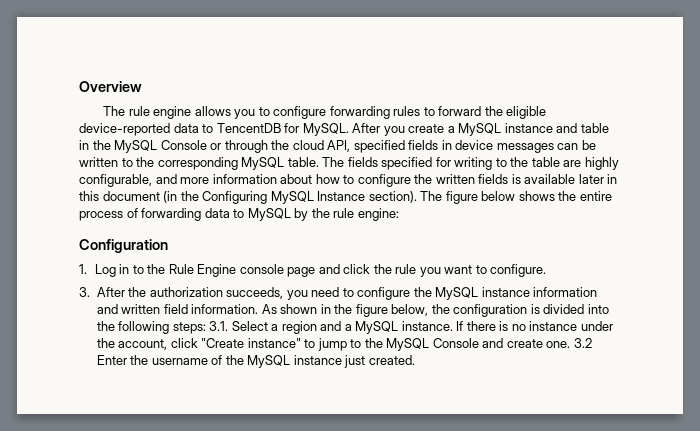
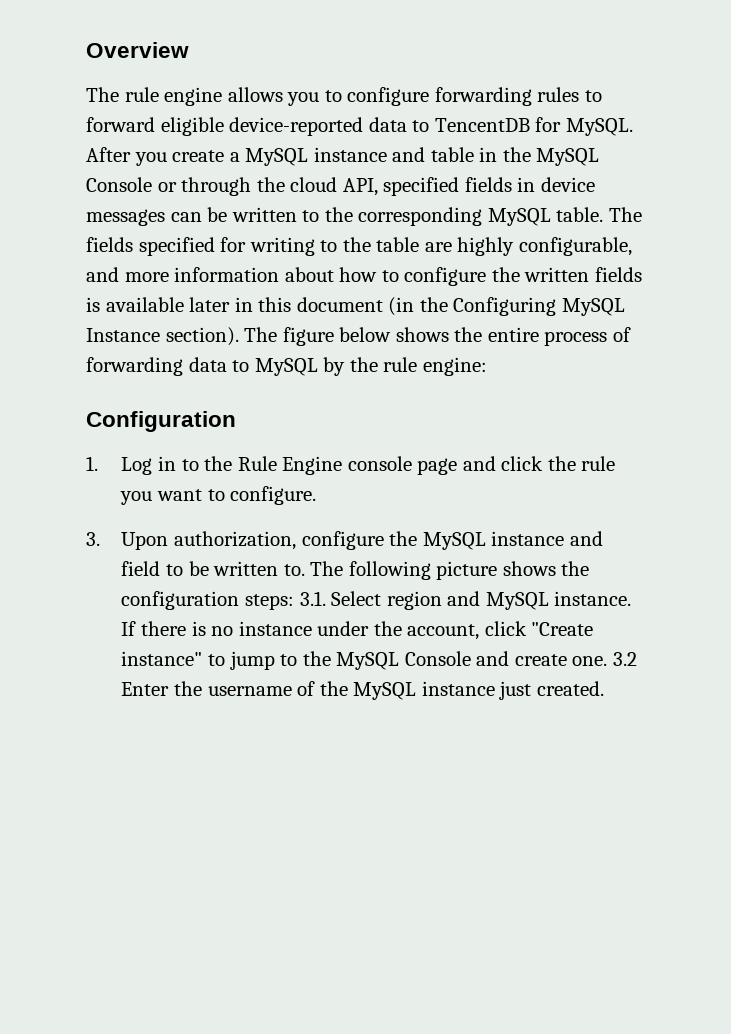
[484,106,503,116] the -> (155, 124) none
[96,287,598,300] [96,304,609,317] [96,321,170,334] After the authorization succeeds, you need to configure the MySQL instance information and written field information. As shown in the figure below, the configuration is divided into the following -> [121,531,603,550] [121,561,590,580] [121,591,240,610] Upon authorization, configure the MySQL instance and field to be written to. The following picture shows the configuration
[271,324,279,331] a -> (382, 598) none
[344,324,352,331] a -> (481, 598) none

